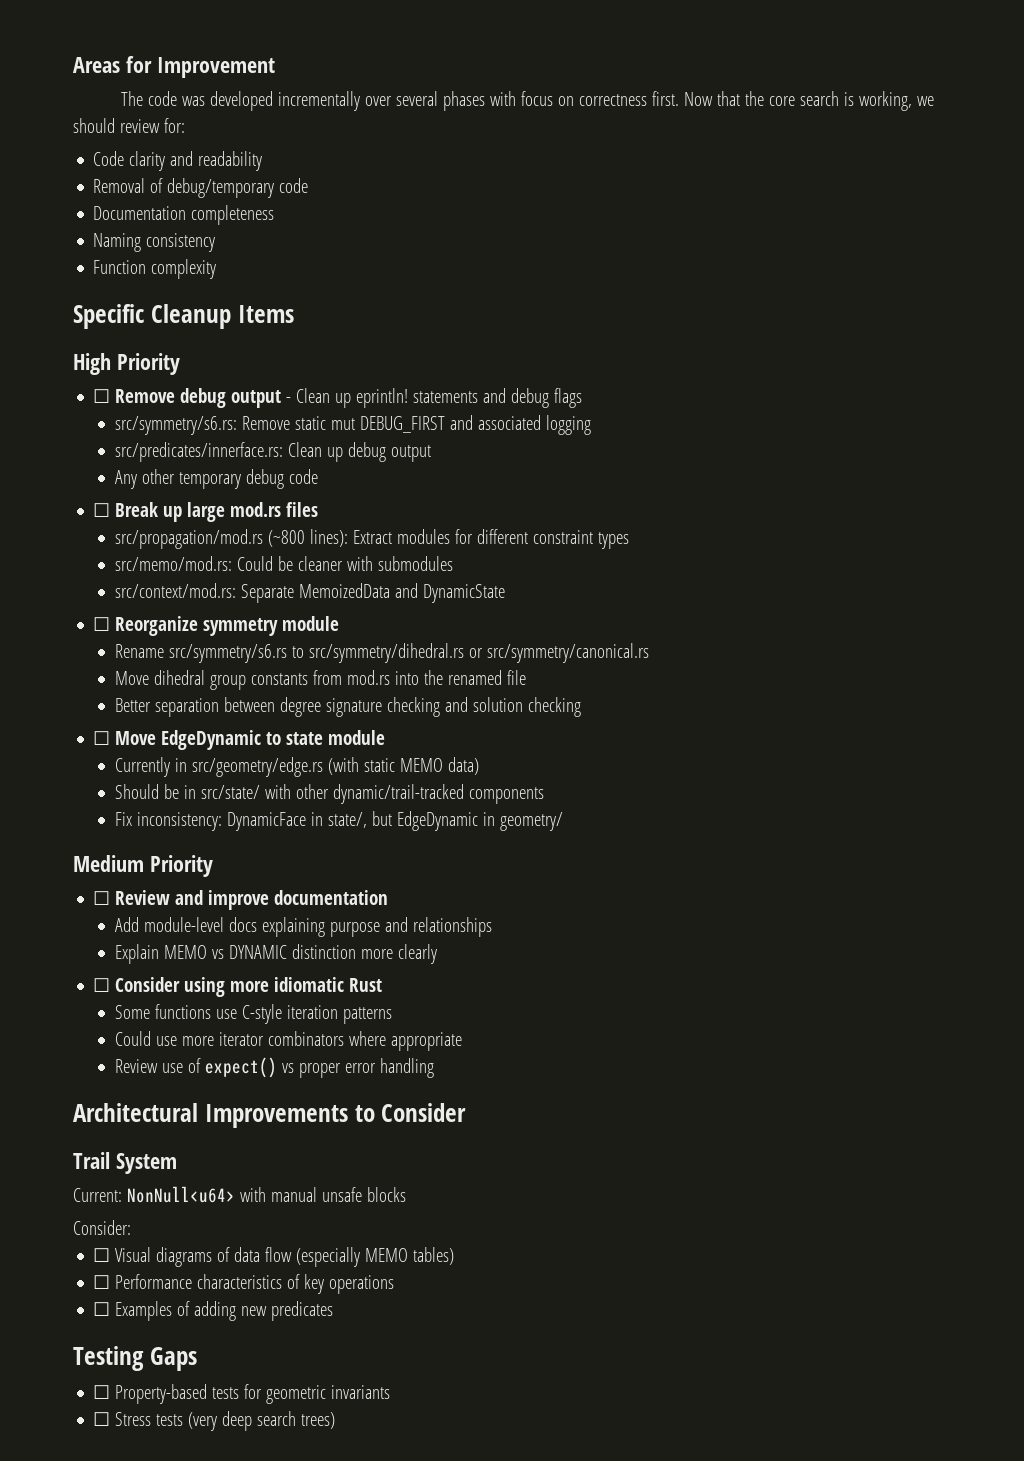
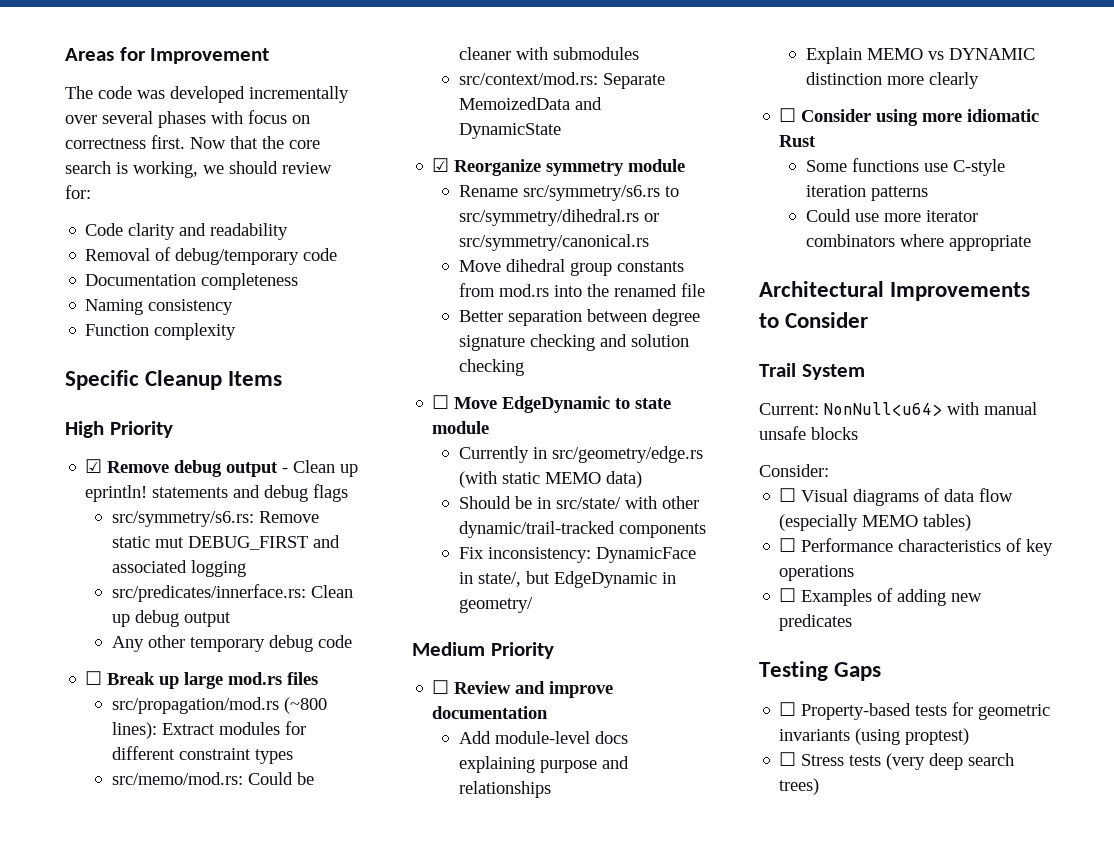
[93,389,111,403] ☐ -> [85,459,103,473] ☑
[93,617,111,631] ☐ -> [432,158,450,172] ☑
[114,1057,434,1078] // Review use of expect() vs proper error handling -> (1031, 243) none
(391, 1392) none -> [855,728,970,745] (using proptest)

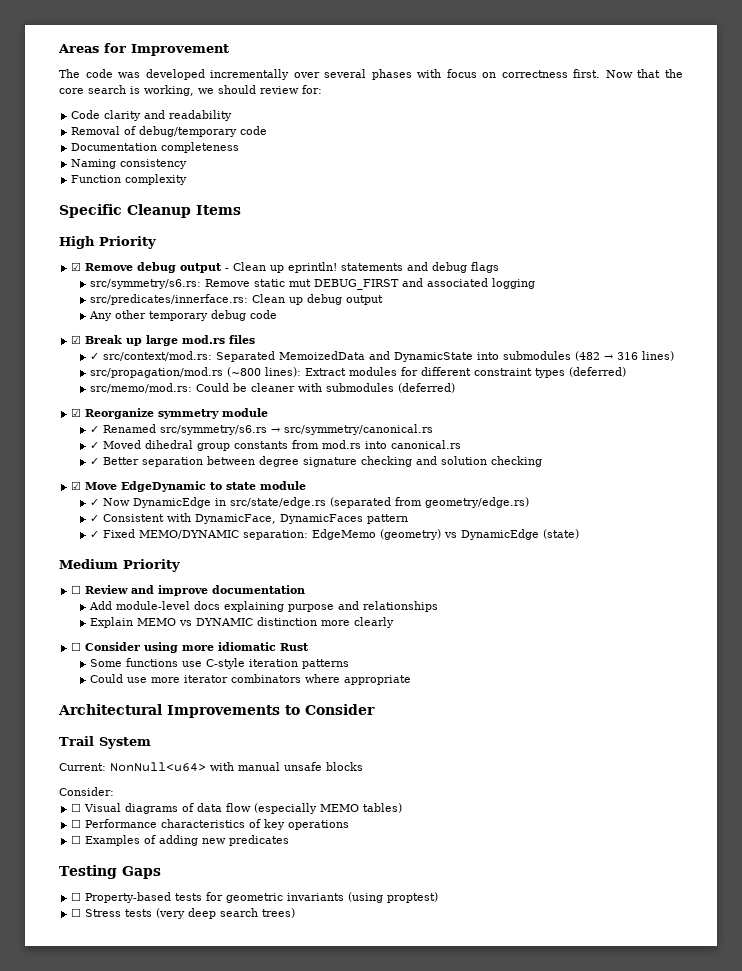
[85,671,103,685] ☐ -> [71,335,82,344] ☑
(319, 678) none -> [89,351,674,362] // ✓ src/context/mod.rs: Separated MemoizedData and DynamicState into submodules (482 → 316 lines)
(293, 756) none -> [568,367,626,377] (deferred)
[458,72,665,89] [458,97,602,110] [458,123,561,139] // src/context/mod.rs: Separate MemoizedData and DynamicState -> [397,383,455,393] (deferred)
[458,185,679,201] [458,209,659,226] Rename src/symmetry/s6.rs to src/symmetry/dihedral.rs or -> [89,424,280,435] ✓ Renamed src/symmetry/s6.rs →
[458,260,501,272] Move -> [89,440,141,449] ✓ Moved
[586,283,705,297] the renamed file // -> [390,440,461,449] [89,458,99,465] canonical.rs // ✓
[432,395,450,409] ☐ -> [71,481,82,490] ☑
[458,446,703,463] [458,471,642,488] [458,496,699,509] [458,521,706,538] [458,547,696,563] [458,571,676,588] [458,597,533,613] Currently in src/geometry/edge.rs (with static MEMO data) // Should be in src/state/ with other dynamic/trail-tracked components // Fix inconsistency: DynamicFace in state/, but EdgeDynamic in geometry/ -> [89,497,529,508] [89,513,408,524] [89,529,579,540] ✓ Now DynamicEdge in src/state/edge.rs (separated from geometry/edge.rs) // ✓ Consistent with DynamicFace, DynamicFaces pattern // ✓ Fixed MEMO/DYNAMIC separation: EdgeMemo (geometry) vs DynamicEdge (state)

